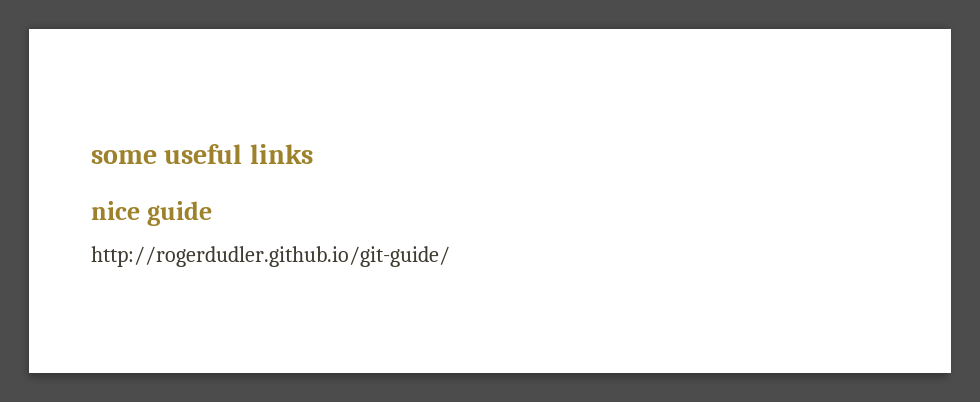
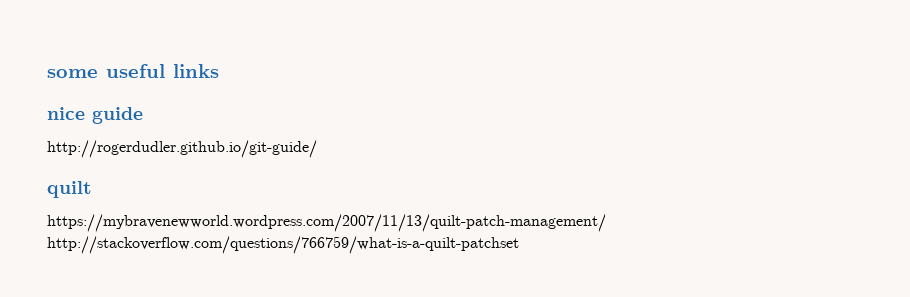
(450, 256) none -> [47,181,92,198] [47,214,606,232] [47,236,519,254] // quilt // https://mybravenewworld.wordpress.com/2007/11/13/quilt-patch-management/ http://stackoverflow.com/questions/766759/what-is-a-quilt-patchset

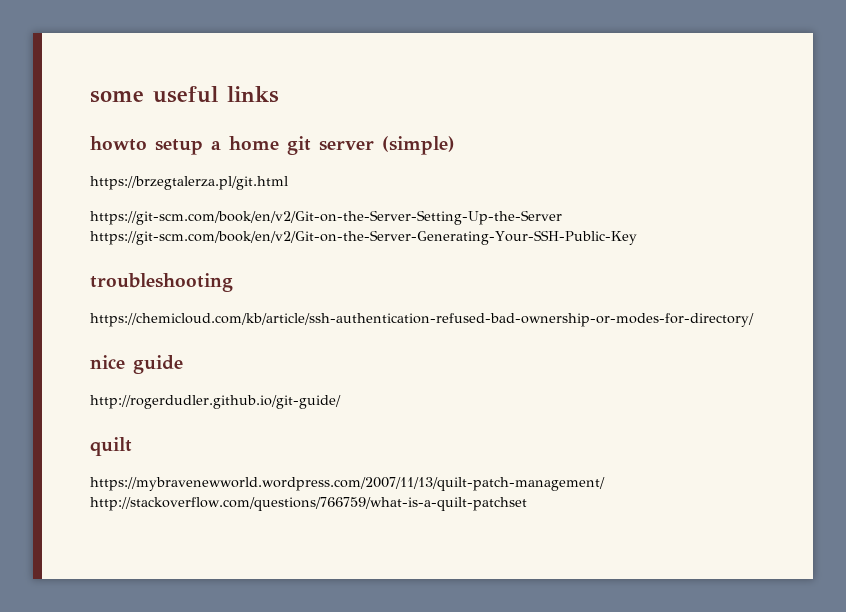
(219, 71) none -> [90,136,455,155] [90,176,288,190] [90,210,562,225] [90,230,637,245] [90,273,233,292] [90,313,754,327] // howto setup a home git server (simple) // https://brzegtalerza.pl/git.html // https://git-scm.com/book/en/v2/Git-on-the-Server-Setting-Up-the-Server https://git-scm.com/book/en/v2/Git-on-the-Server-Generating-Your-SSH-Public-Key // troubleshooting // https://chemicloud.com/kb/article/ssh-authentication-refused-bad-ownership-or-modes-for-directory/

